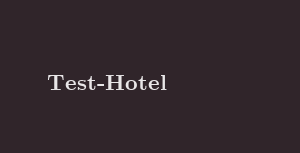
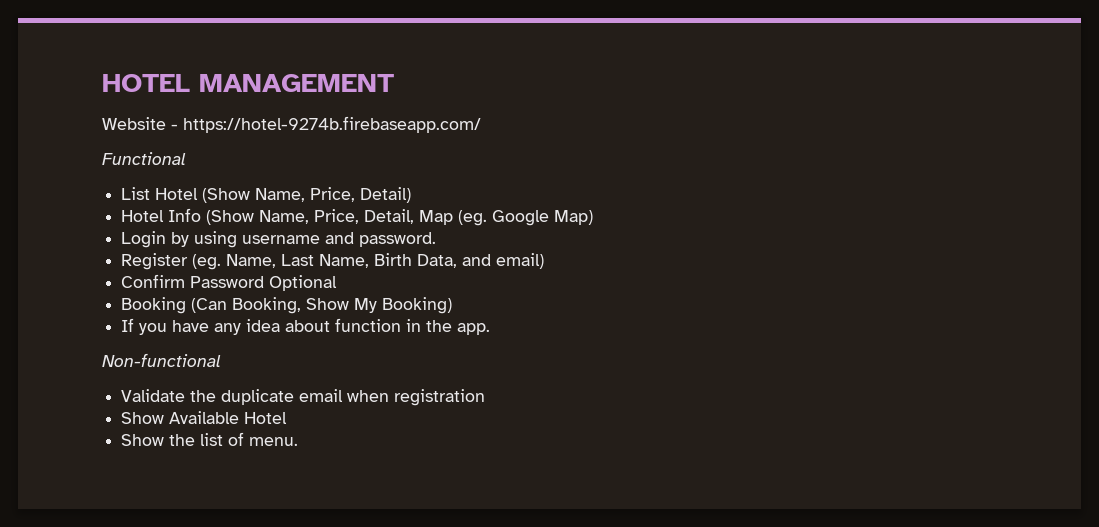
[47,75,167,90] Test-Hotel -> [102,74,394,92] [102,116,481,133] [102,152,186,165] [121,187,412,203] [121,208,594,226] [121,231,437,248] [121,253,545,270] [121,274,338,291] [121,297,453,314] [121,318,491,335] [102,353,221,367] [121,389,486,406] [121,411,288,424] [121,432,299,446] HOTEL MANAGEMENT // Website - https://hotel-9274b.firebaseapp.com/ // Functional // List Hotel (Show Name, Price, Detail) // Hotel Info (Show Name, Price, Detail, Map (eg. Google Map) // Login by using username and password. // Register (eg. Name, Last Name, Birth Data, and email) // Confirm Password Optional // Booking (Can Booking, Show My Booking) // If you have any idea about function in the app. // Non-functional // Validate the duplicate email when registration // Show Available Hotel // Show the list of menu.

